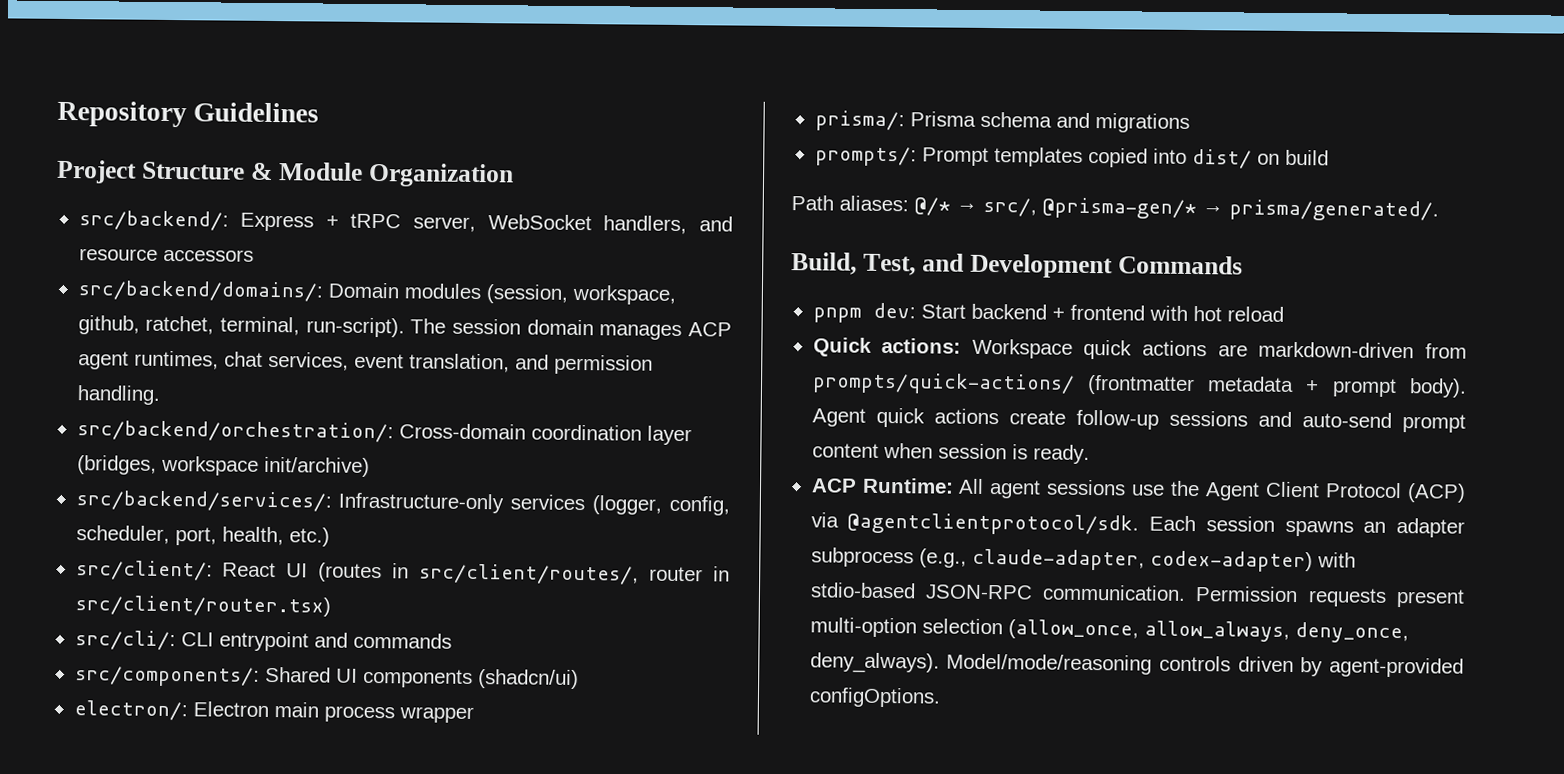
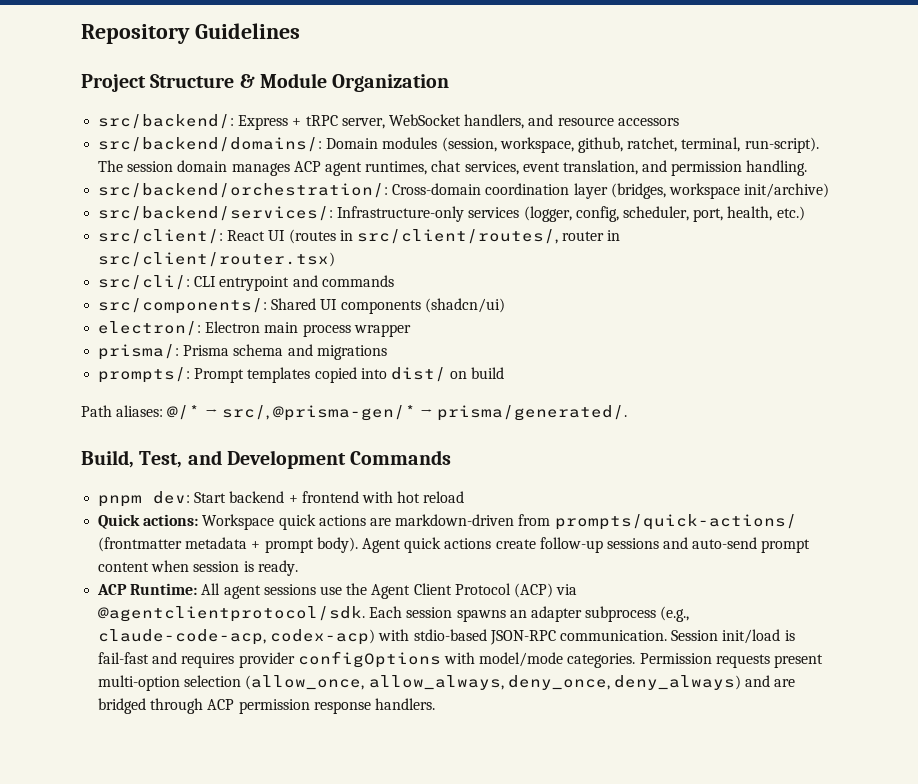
[971,548,1313,573] claude-adapter, codex-adapter) -> [98,629,376,645] claude-code-acp, codex-acp)
(1187, 592) none -> [671,629,795,644] [98,651,636,668] Session init/load is fail-fast and requires provider configOptions with model/mode categories.
[809,652,1464,678] [808,687,941,708] deny_always). Model/mode/reasoning controls driven by agent-provided configOptions. -> [613,675,796,690] [98,698,435,714] deny_always) and are bridged through ACP permission response handlers.

